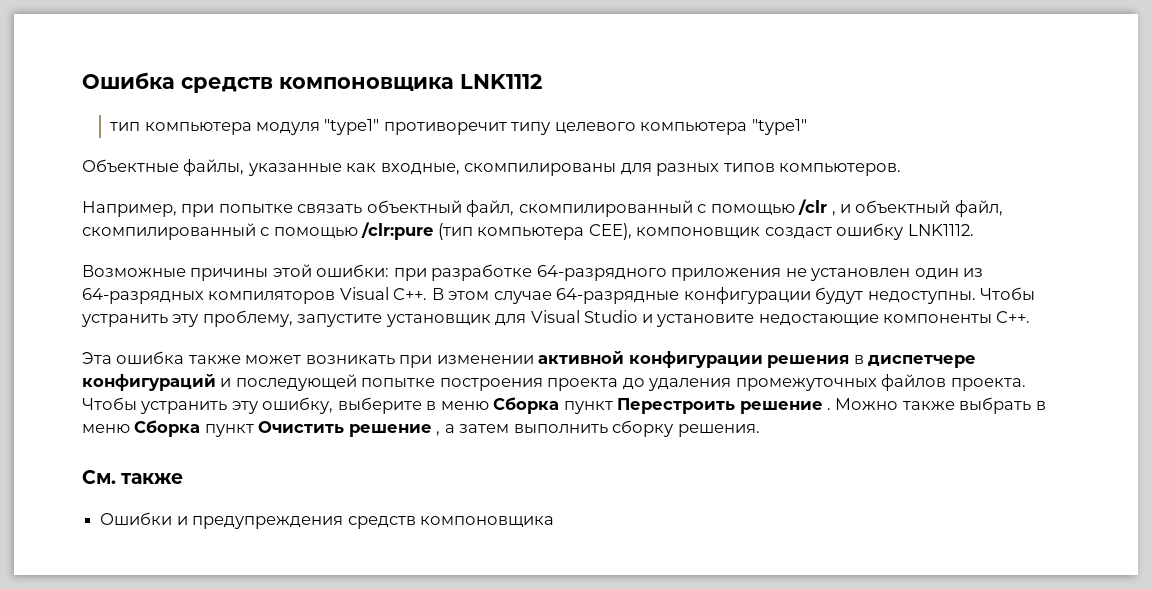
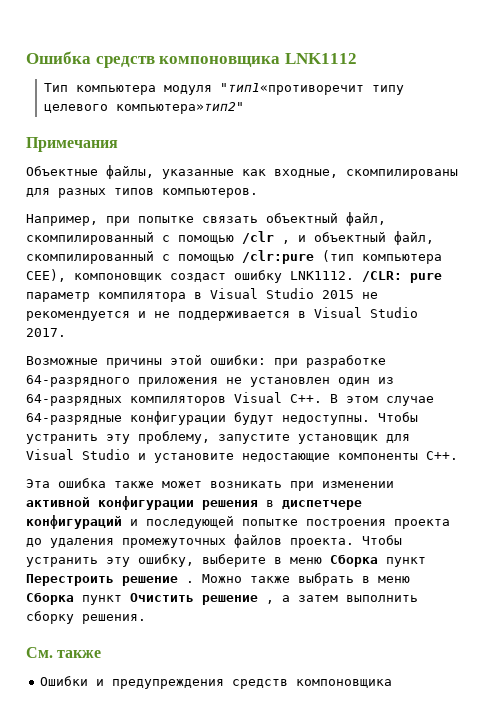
[110,122,141,131] тип -> [43,83,68,92] Тип
[324,119,807,135] "type1" противоречит типу целевого компьютера "type1" -> [219,83,404,95] [43,102,244,114] [26,137,118,152] "тип1«противоречит типу целевого компьютера»тип2" // Примечания
(974, 230) none -> [362,271,442,283] [26,288,378,302] [26,307,418,321] [26,328,66,337] /CLR: pure параметр компилятора в Visual Studio 2015 не рекомендуется и не поддерживается в Visual Studio 2017.

